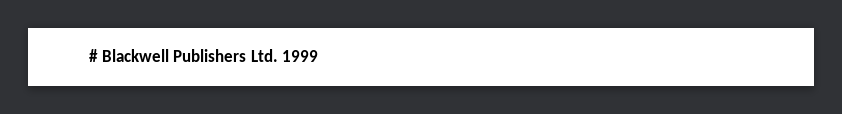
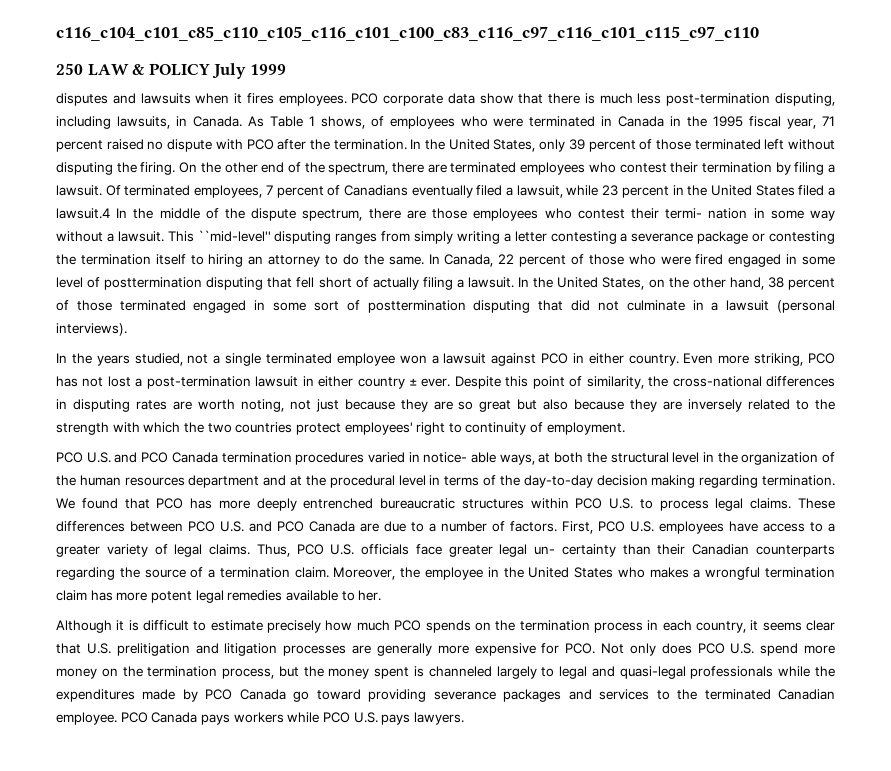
[89,49,319,62] # Blackwell Publishers Ltd. 1999 -> [56,26,759,41] [56,63,286,79] [56,93,835,106] [56,116,836,129] [56,139,836,152] [56,162,836,175] [56,185,836,198] [56,208,836,221] [56,230,835,244] [56,254,836,267] [56,277,835,290] [56,300,836,313] [56,323,127,336] [56,353,836,366] [56,376,836,389] [56,399,836,412] [56,422,625,435] [56,452,836,465] [56,475,835,488] [56,498,835,511] [56,521,835,534] [56,544,835,557] [56,567,836,580] [56,590,382,603] [56,620,836,633] [56,643,836,656] [56,666,836,679] [56,689,836,702] [56,712,464,725] c116_c104_c101_c85_c110_c105_c116_c101_c100_c83_c116_c97_c116_c101_c115_c97_c110 // 250 LAW & POLICY July 1999 // disputes and lawsuits when it fires employees. PCO corporate data show that there is much less post-termination disputing, including lawsuits, in Canada. As Table 1 shows, of employees who were terminated in Canada in the 1995 fiscal year, 71 percent raised no dispute with PCO after the termination. In the United States, only 39 percent of those terminated left without disputing the firing. On the other end of the spectrum, there are terminated employees who contest their termination by filing a lawsuit. Of terminated employees, 7 percent of Canadians eventually filed a lawsuit, while 23 percent in the United States filed a lawsuit.4 In the middle of the dispute spectrum, there are those employees who contest their termi- nation in some way without a lawsuit. This ``mid-level'' disputing ranges from simply writing a letter contesting a severance package or contesting the termination itself to hiring an attorney to do the same. In Canada, 22 percent of those who were fired engaged in some level of posttermination disputing that fell short of actually filing a lawsuit. In the United States, on the other hand, 38 percent of those terminated engaged in some sort of posttermination disputing that did not culminate in a lawsuit (personal interviews). // In the years studied, not a single terminated employee won a lawsuit against PCO in either country. Even more striking, PCO has not lost a post-termination lawsuit in either country ± ever. Despite this point of similarity, the cross-national differences in disputing rates are worth noting, not just because they are so great but also because they are inversely related to the strength with which the two countries protect employees' right to continuity of employment. // PCO U.S. and PCO Canada termination procedures varied in notice- able ways, at both the structural level in the organization of the human resources department and at the procedural level in terms of the day-to-day decision making regarding termination. We found that PCO has more deeply entrenched bureaucratic structures within PCO U.S. to process legal claims. These differences between PCO U.S. and PCO Canada are due to a number of factors. First, PCO U.S. employees have access to a greater variety of legal claims. Thus, PCO U.S. officials face greater legal un- certainty than their Canadian counterparts regarding the source of a termination claim. Moreover, the employee in the United States who makes a wrongful termination claim has more potent legal remedies available to her. // Although it is difficult to estimate precisely how much PCO spends on the termination process in each country, it seems clear that U.S. prelitigation and litigation processes are generally more expensive for PCO. Not only does PCO U.S. spend more money on the termination process, but the money spent is channeled largely to legal and quasi-legal professionals while the expenditures made by PCO Canada go toward providing severance packages and services to the terminated Canadian employee. PCO Canada pays workers while PCO U.S. pays lawyers.

